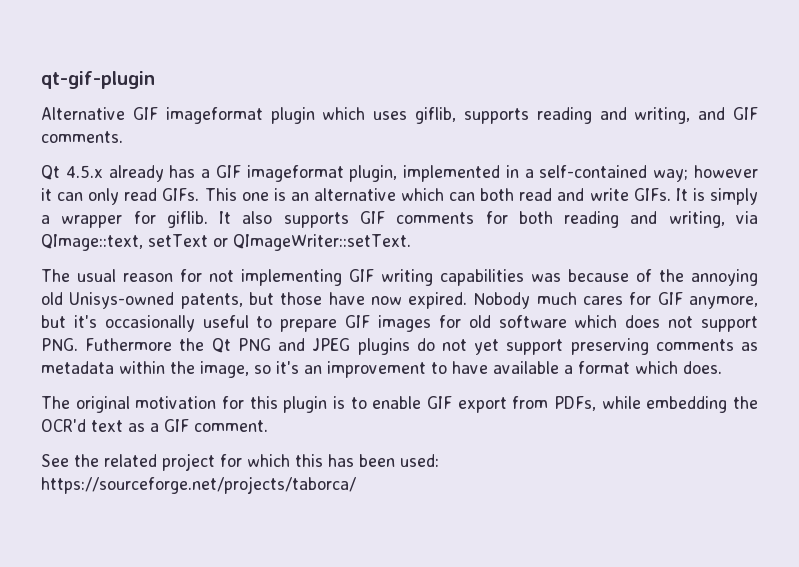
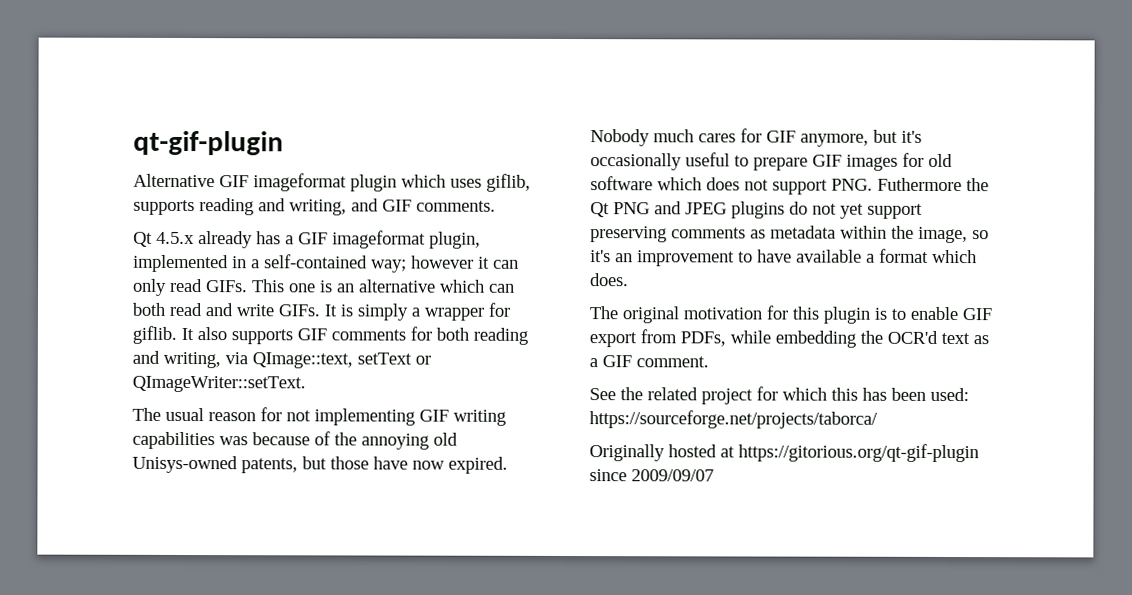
(356, 485) none -> [589,443,979,463] [589,469,714,482] // Originally hosted at https://gitorious.org/qt-gif-plugin since 2009/09/07

